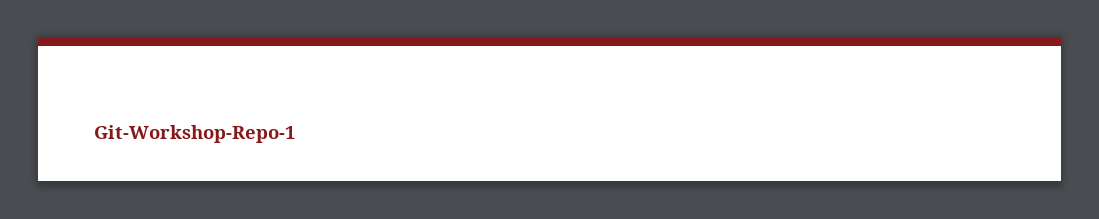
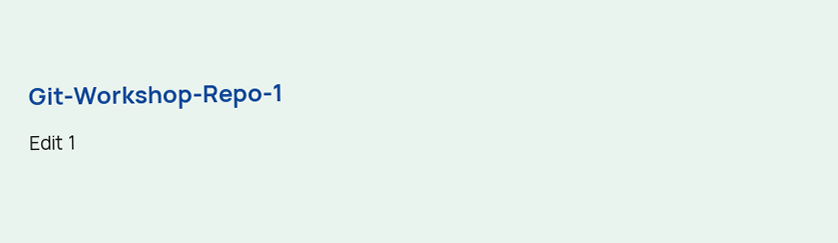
(295, 134) none -> [29,135,77,151] // Edit 1

